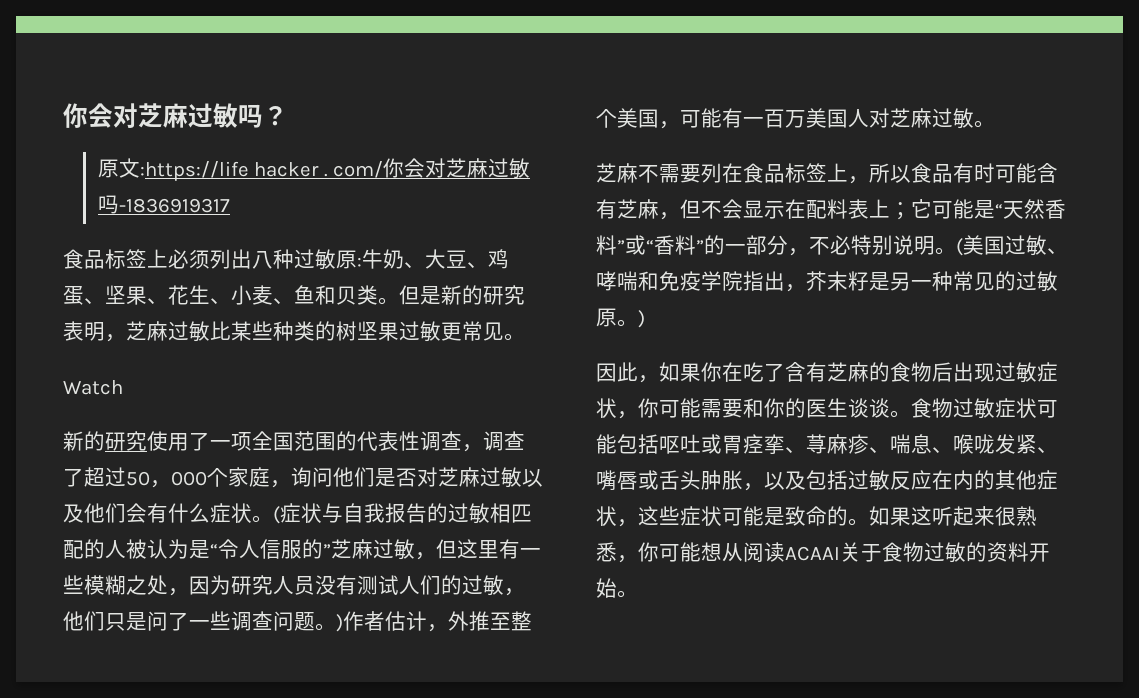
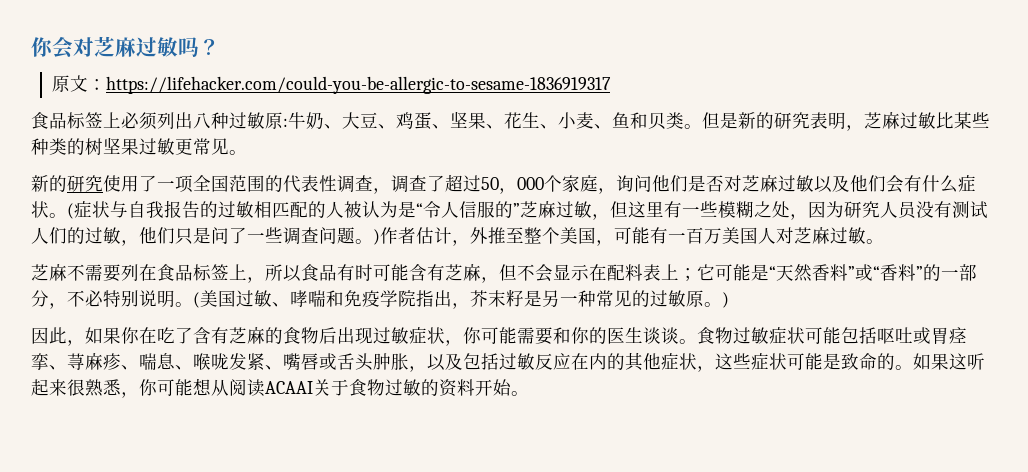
[139,158,531,181] [97,195,230,214] :https://life hacker . com/你会对芝麻过敏吗-1836919317 -> [87,76,611,94] ：https://lifehacker.com/could-you-be-allergic-to-sesame-1836919317
[63,380,123,395] // Watch -> (247, 152) none

